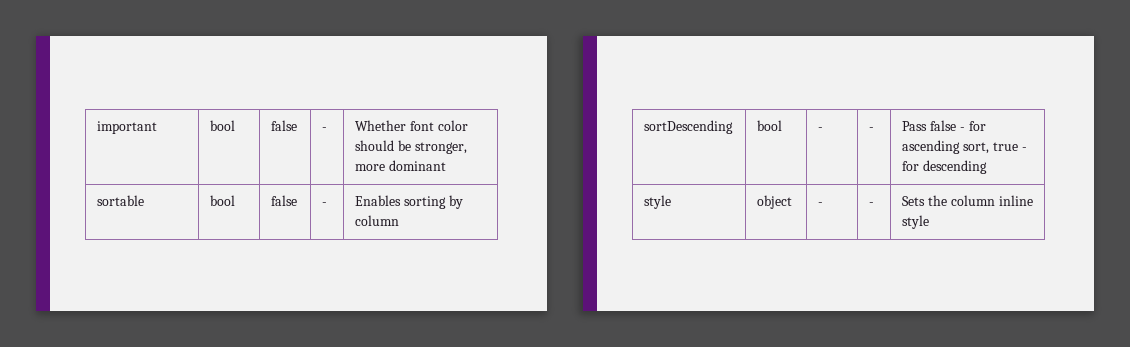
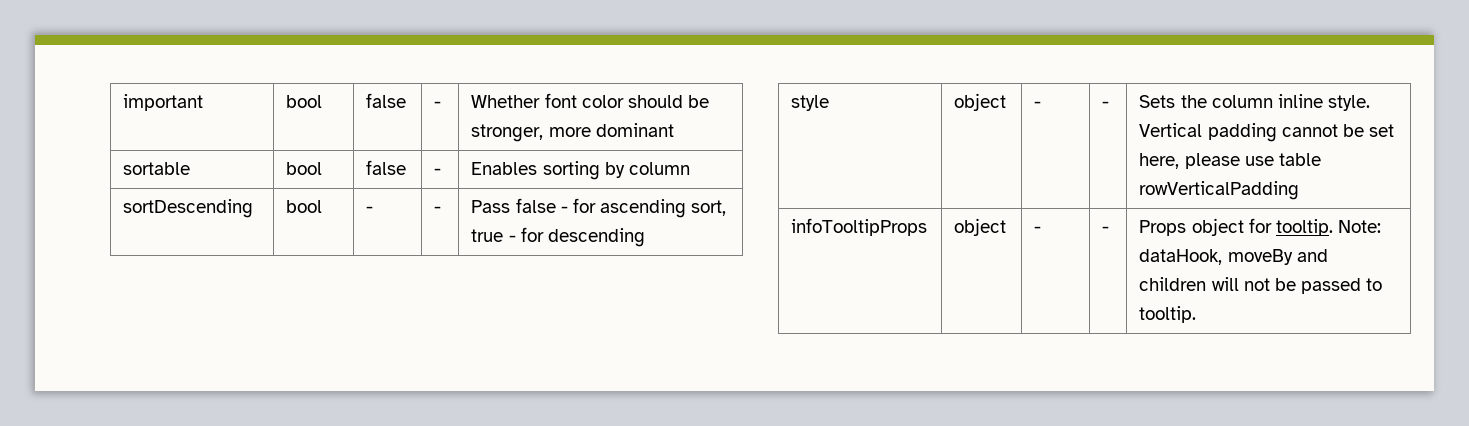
[902,215,930,229] style -> [1327,95,1370,111] [1139,123,1394,142] [1139,153,1321,169] [1139,181,1300,200] [791,218,928,236] [954,218,1007,236] [1034,226,1042,233] [1102,226,1110,233] [1139,218,1381,236] [1139,249,1328,265] [1139,277,1383,294] [1139,306,1197,323] style. Vertical padding cannot be set here, please use table rowVerticalPadding // infoTooltipProps | object | - | - | Props object for tooltip. Note: dataHook, moveBy and children will not be passed to tooltip.

